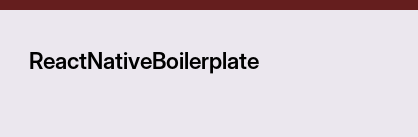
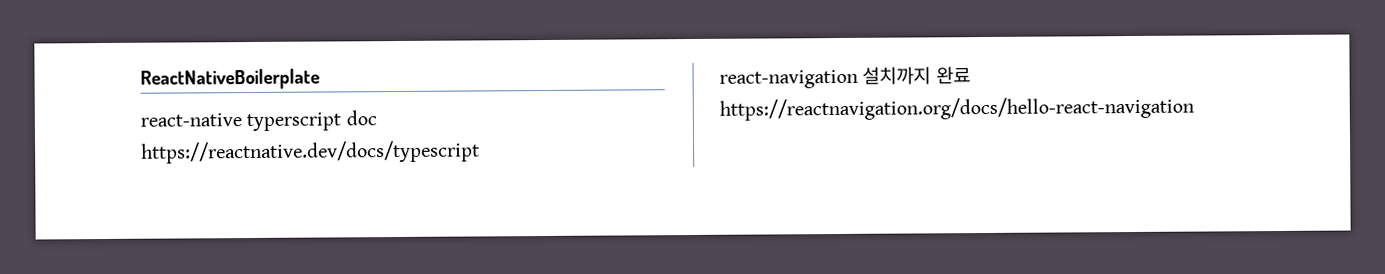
(259, 63) none -> [140,110,377,132] [141,140,480,164] [719,66,971,89] [719,96,1194,121] // react-native typerscript doc https://reactnative.dev/docs/typescript // react-navigation 설치까지 완료 https://reactnavigation.org/docs/hello-react-navigation

